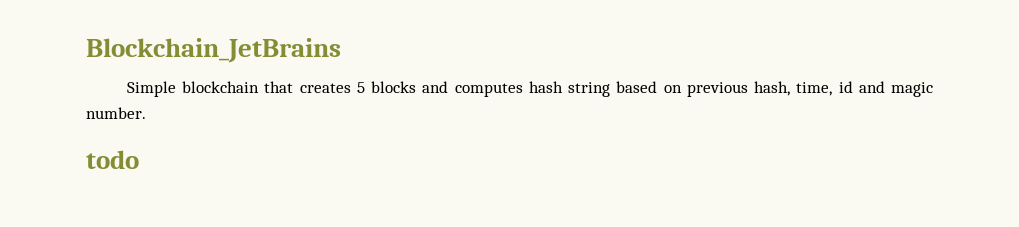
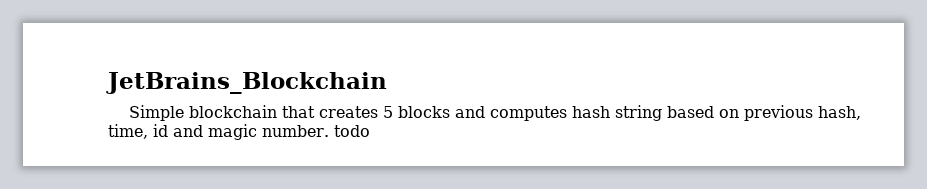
[86,38,341,63] Blockchain_JetBrains -> [106,72,387,94] JetBrains_Blockchain
(146, 113) // -> (329, 131) none

